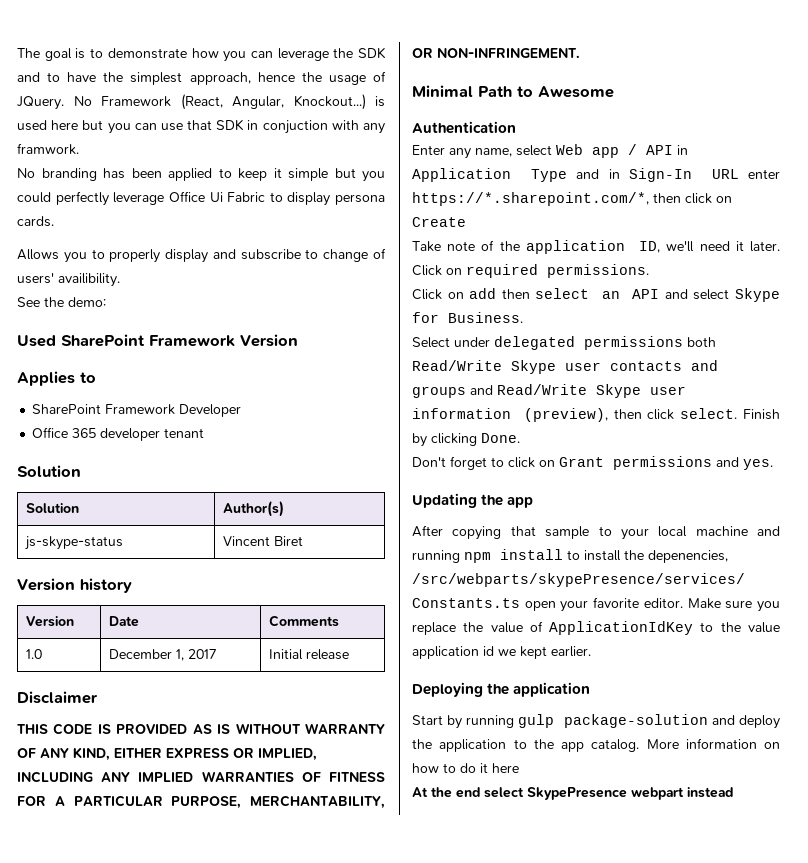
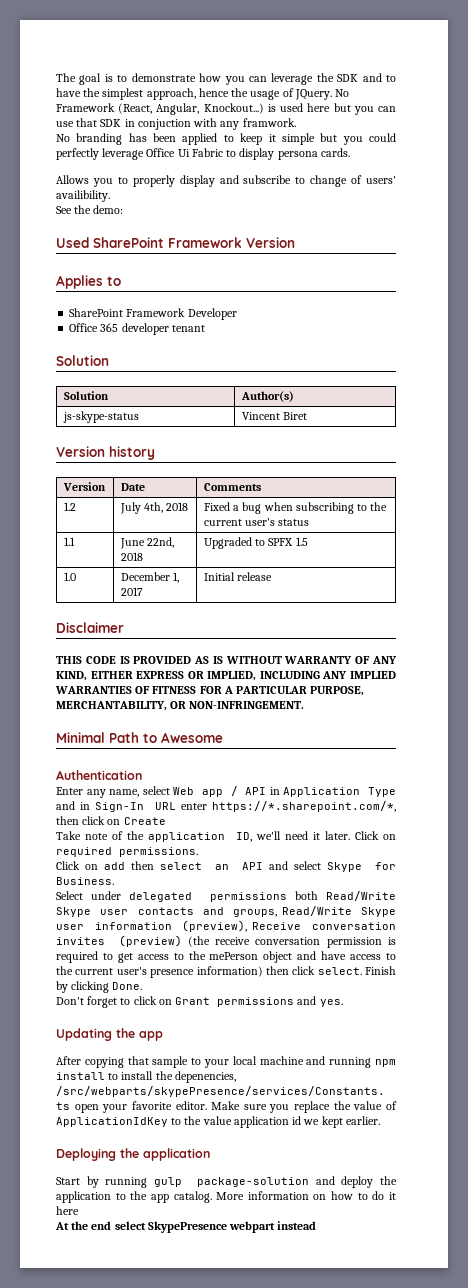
(340, 621) none -> [63,502,76,511] [119,502,189,514] [203,502,388,514] [203,518,310,526] [63,537,75,546] [119,537,175,549] [120,552,143,561] [203,537,308,549] // 1.2 | July 4th, 2018 | Fixed a bug when subscribing to the current user's status // 1.1 | June 22nd, 2018 | Upgraded to SPFX 1.5
[412,385,493,398] groups and -> [233,909,278,917] groups,
(608, 415) none -> [252,922,396,930] [56,935,396,948] [56,951,396,963] [56,966,263,978] Receive conversation invites (preview) (the receive conversation permission is required to get access to the mePerson object and have access to the current user's presence information)

